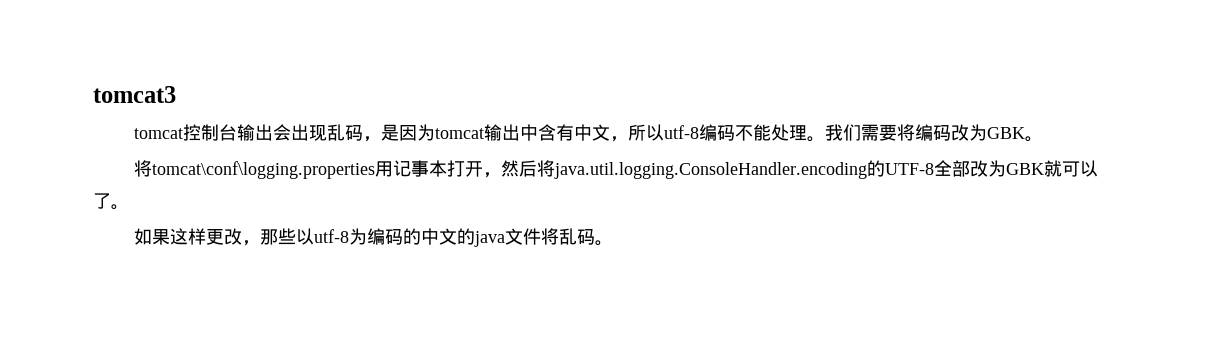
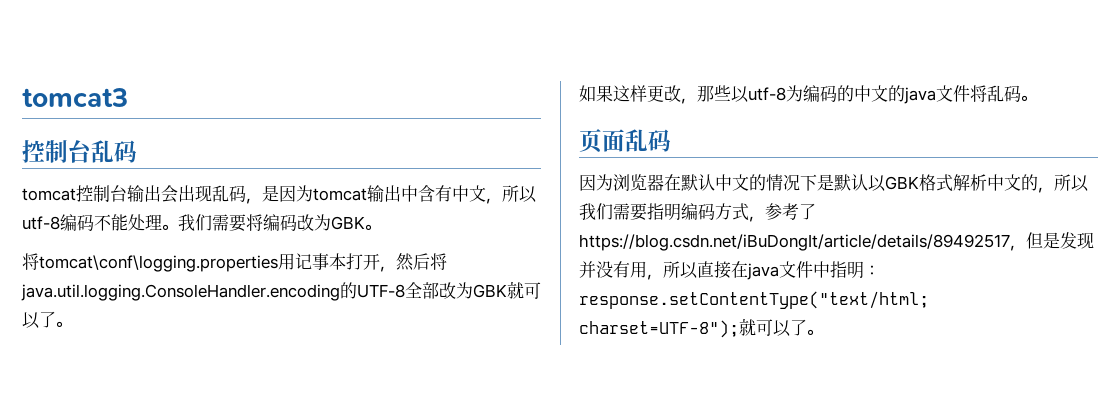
(176, 94) none -> [22,140,137,163] // 控制台乱码
(613, 243) none -> [579,129,671,153] [579,174,1089,193] [579,203,816,222] [579,232,1094,251] [579,261,880,280] [579,291,929,309] [579,318,823,338] // 页面乱码 // 因为浏览器在默认中文的情况下是默认以GBK格式解析中文的，所以我们需要指明编码方式，参考了https://blog.csdn.net/iBuDongIt/article/details/89492517，但是发现并没有用，所以直接在java文件中指明：response.setContentType("text/html; charset=UTF-8");就可以了。

